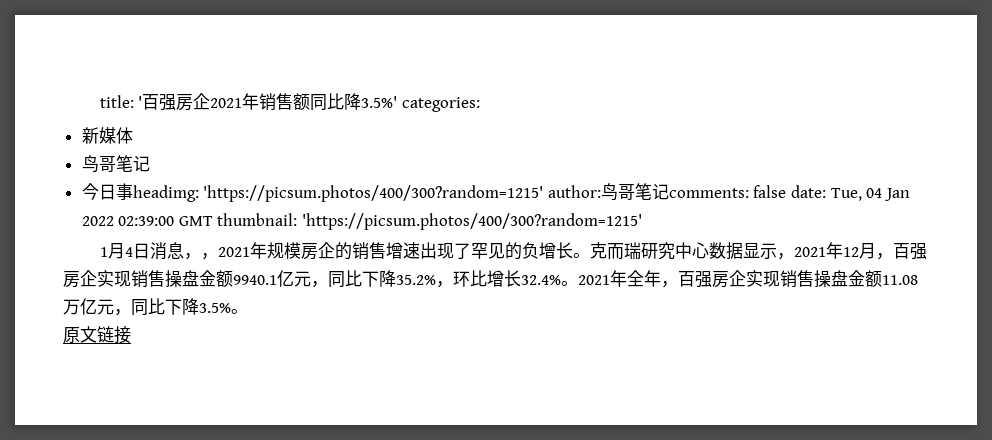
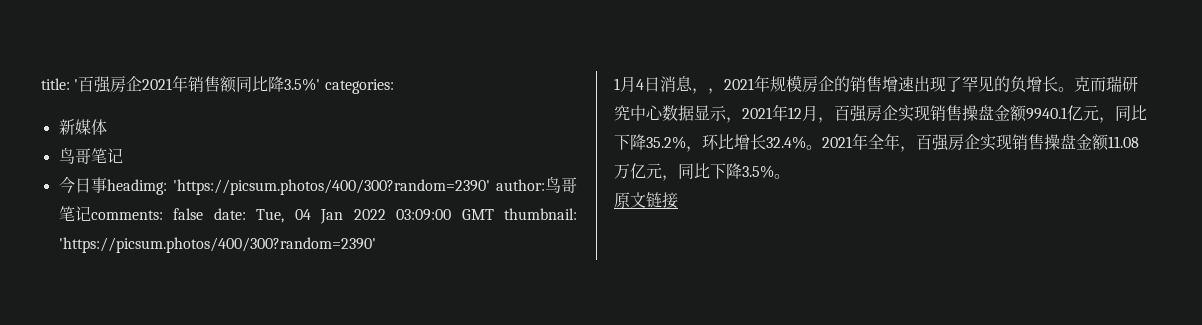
[203,185,544,202] 'https://picsum.photos/400/300?random=1215' -> [172,179,490,195] 'https://picsum.photos/400/300?random=2390'
[118,216,175,226] 02:39:00 -> [396,209,452,221] 03:09:00
[302,213,643,230] 'https://picsum.photos/400/300?random=1215' -> [58,237,376,253] 'https://picsum.photos/400/300?random=2390'

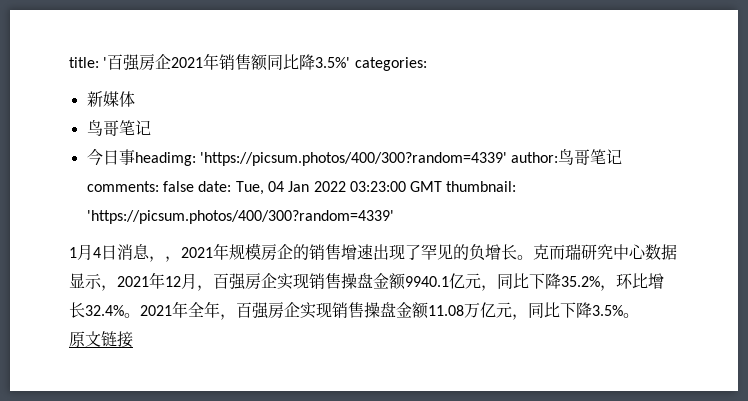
[172,179,490,195] 'https://picsum.photos/400/300?random=2390' -> [199,152,507,166] 'https://picsum.photos/400/300?random=4339'
[396,209,452,221] 03:09:00 -> [349,181,406,192] 03:23:00
[58,237,376,253] 'https://picsum.photos/400/300?random=2390' -> [86,210,394,224] 'https://picsum.photos/400/300?random=4339'

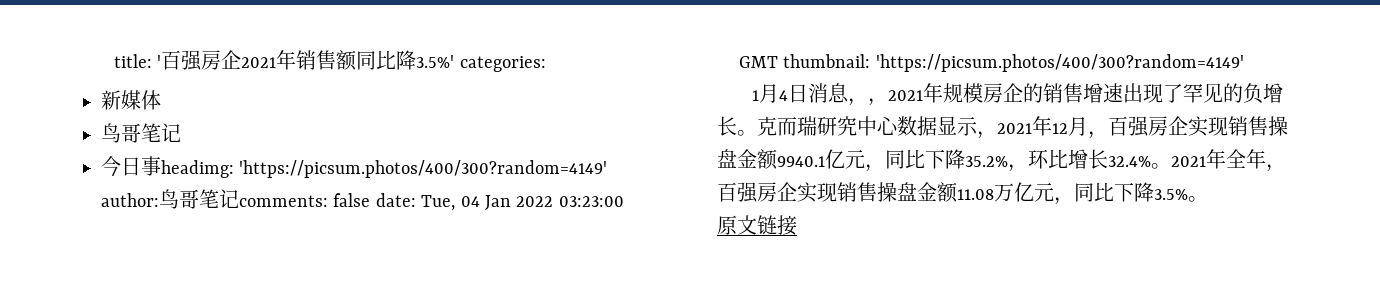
[199,152,507,166] 'https://picsum.photos/400/300?random=4339' -> [239,160,608,178] 'https://picsum.photos/400/300?random=4149'
[86,210,394,224] 'https://picsum.photos/400/300?random=4339' -> [875,54,1244,72] 'https://picsum.photos/400/300?random=4149'

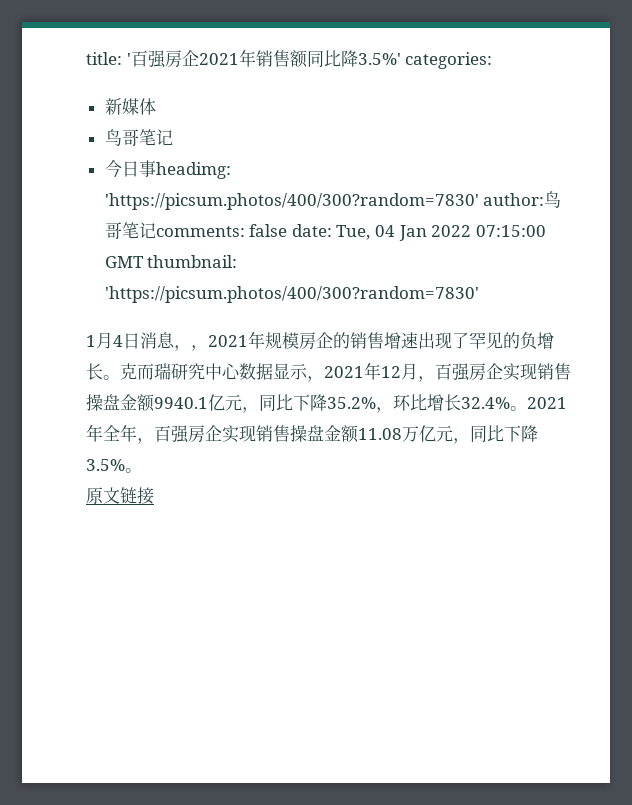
[239,160,608,178] 'https://picsum.photos/400/300?random=4149' -> [104,193,479,210] 'https://picsum.photos/400/300?random=7830'
[558,196,624,207] 03:23:00 -> [475,225,546,237] 07:15:00
[875,54,1244,72] 'https://picsum.photos/400/300?random=4149' -> [104,286,479,303] 'https://picsum.photos/400/300?random=7830'

